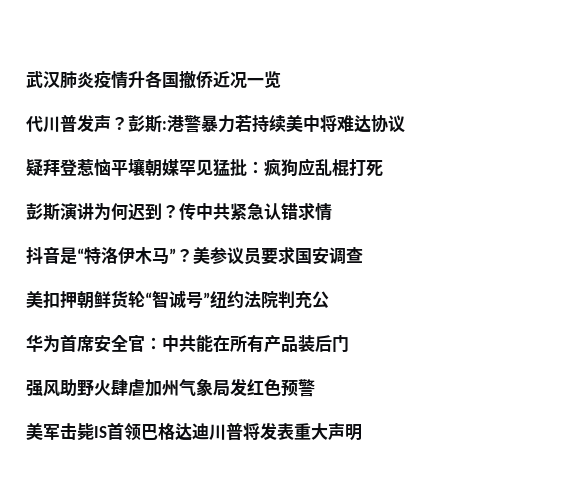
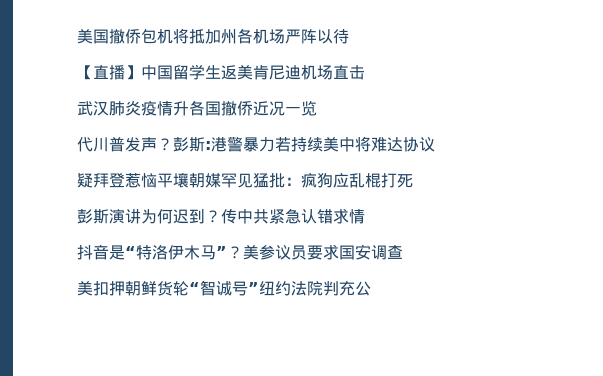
(26, 79) none -> [77,28,349,44] [77,64,365,80] 美国撤侨包机将抵加州各机场严阵以待 // 【直播】中国留学生返美肯尼迪机场直击 //
[26,334,349,353] [26,378,315,397] [26,422,362,441] // 华为首席安全官：中共能在所有产品装后门 // 强风助野火肆虐加州气象局发红色预警 // 美军击毙IS首领巴格达迪川普将发表重大声明 -> (371, 288) none

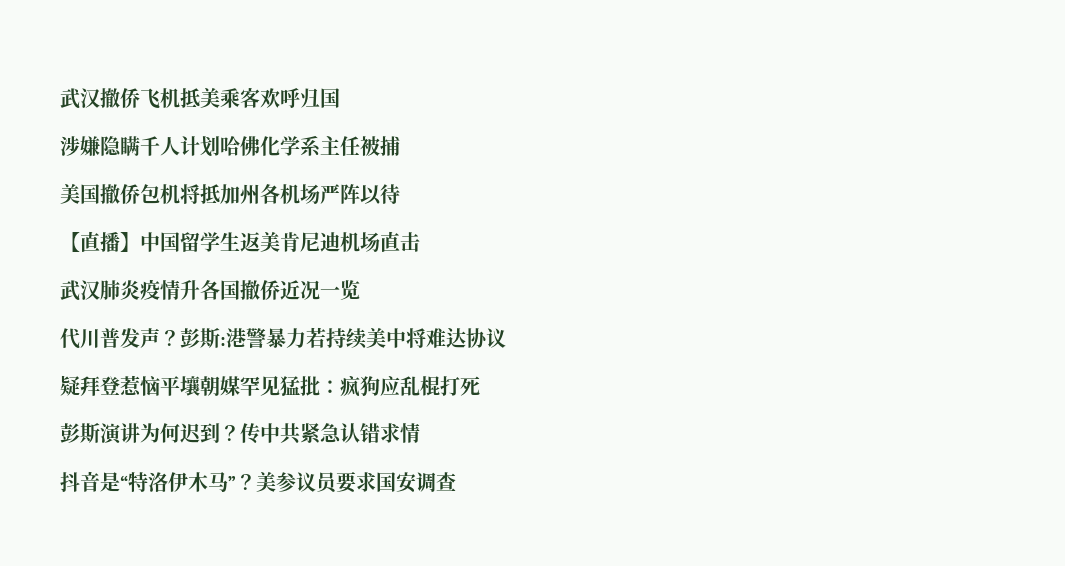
(77, 36) none -> [60,87,340,109] [60,135,400,157] 武汉撤侨飞机抵美乘客欢呼归国 // 涉嫌隐瞒千人计划哈佛化学系主任被捕 //
[77,280,371,296] // 美扣押朝鲜货轮“智诚号”纽约法院判充公 -> (456, 481) none

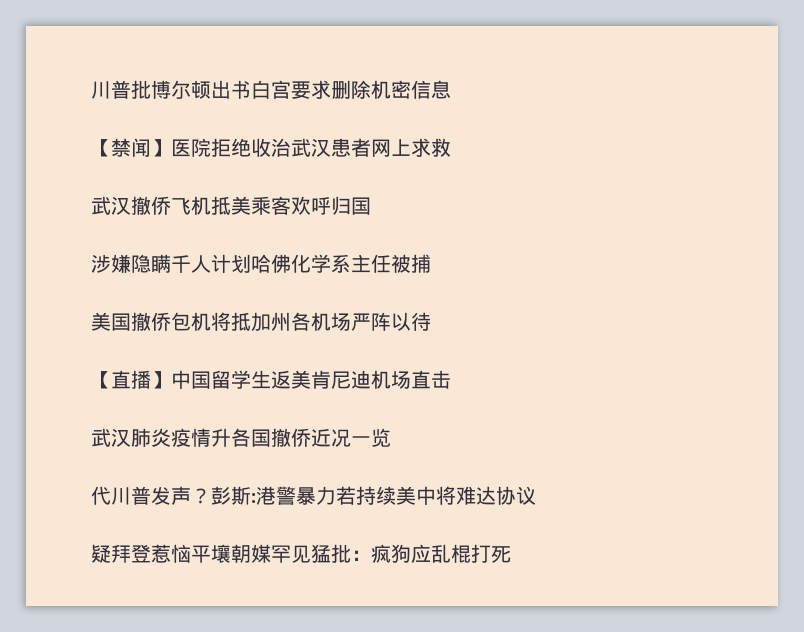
(60, 98) none -> [91,80,451,99] [91,138,451,157] 川普批博尔顿出书白宫要求删除机密信息 // 【禁闻】医院拒绝收治武汉患者网上求救 //
[60,423,420,445] [60,471,456,494] // 彭斯演讲为何迟到？传中共紧急认错求情 // 抖音是“特洛伊木马”？美参议员要求国安调查 -> (511, 554) none

